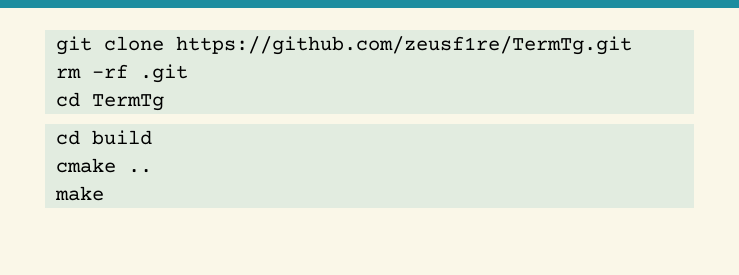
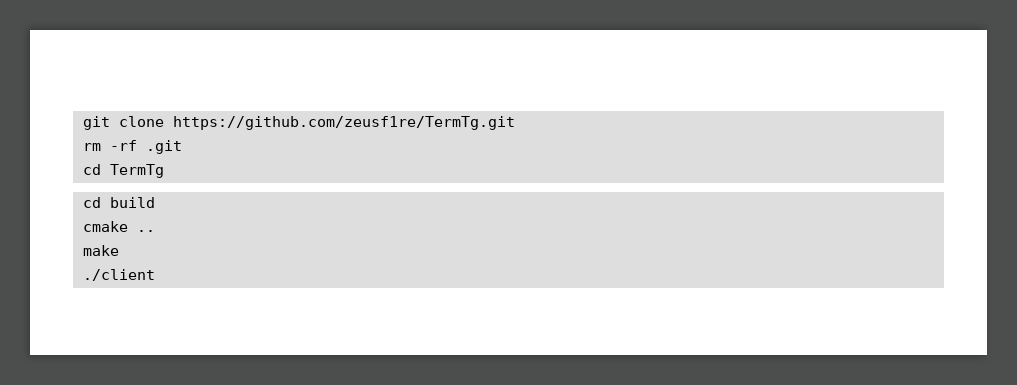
(105, 193) none -> [83,269,156,281] // ./client

